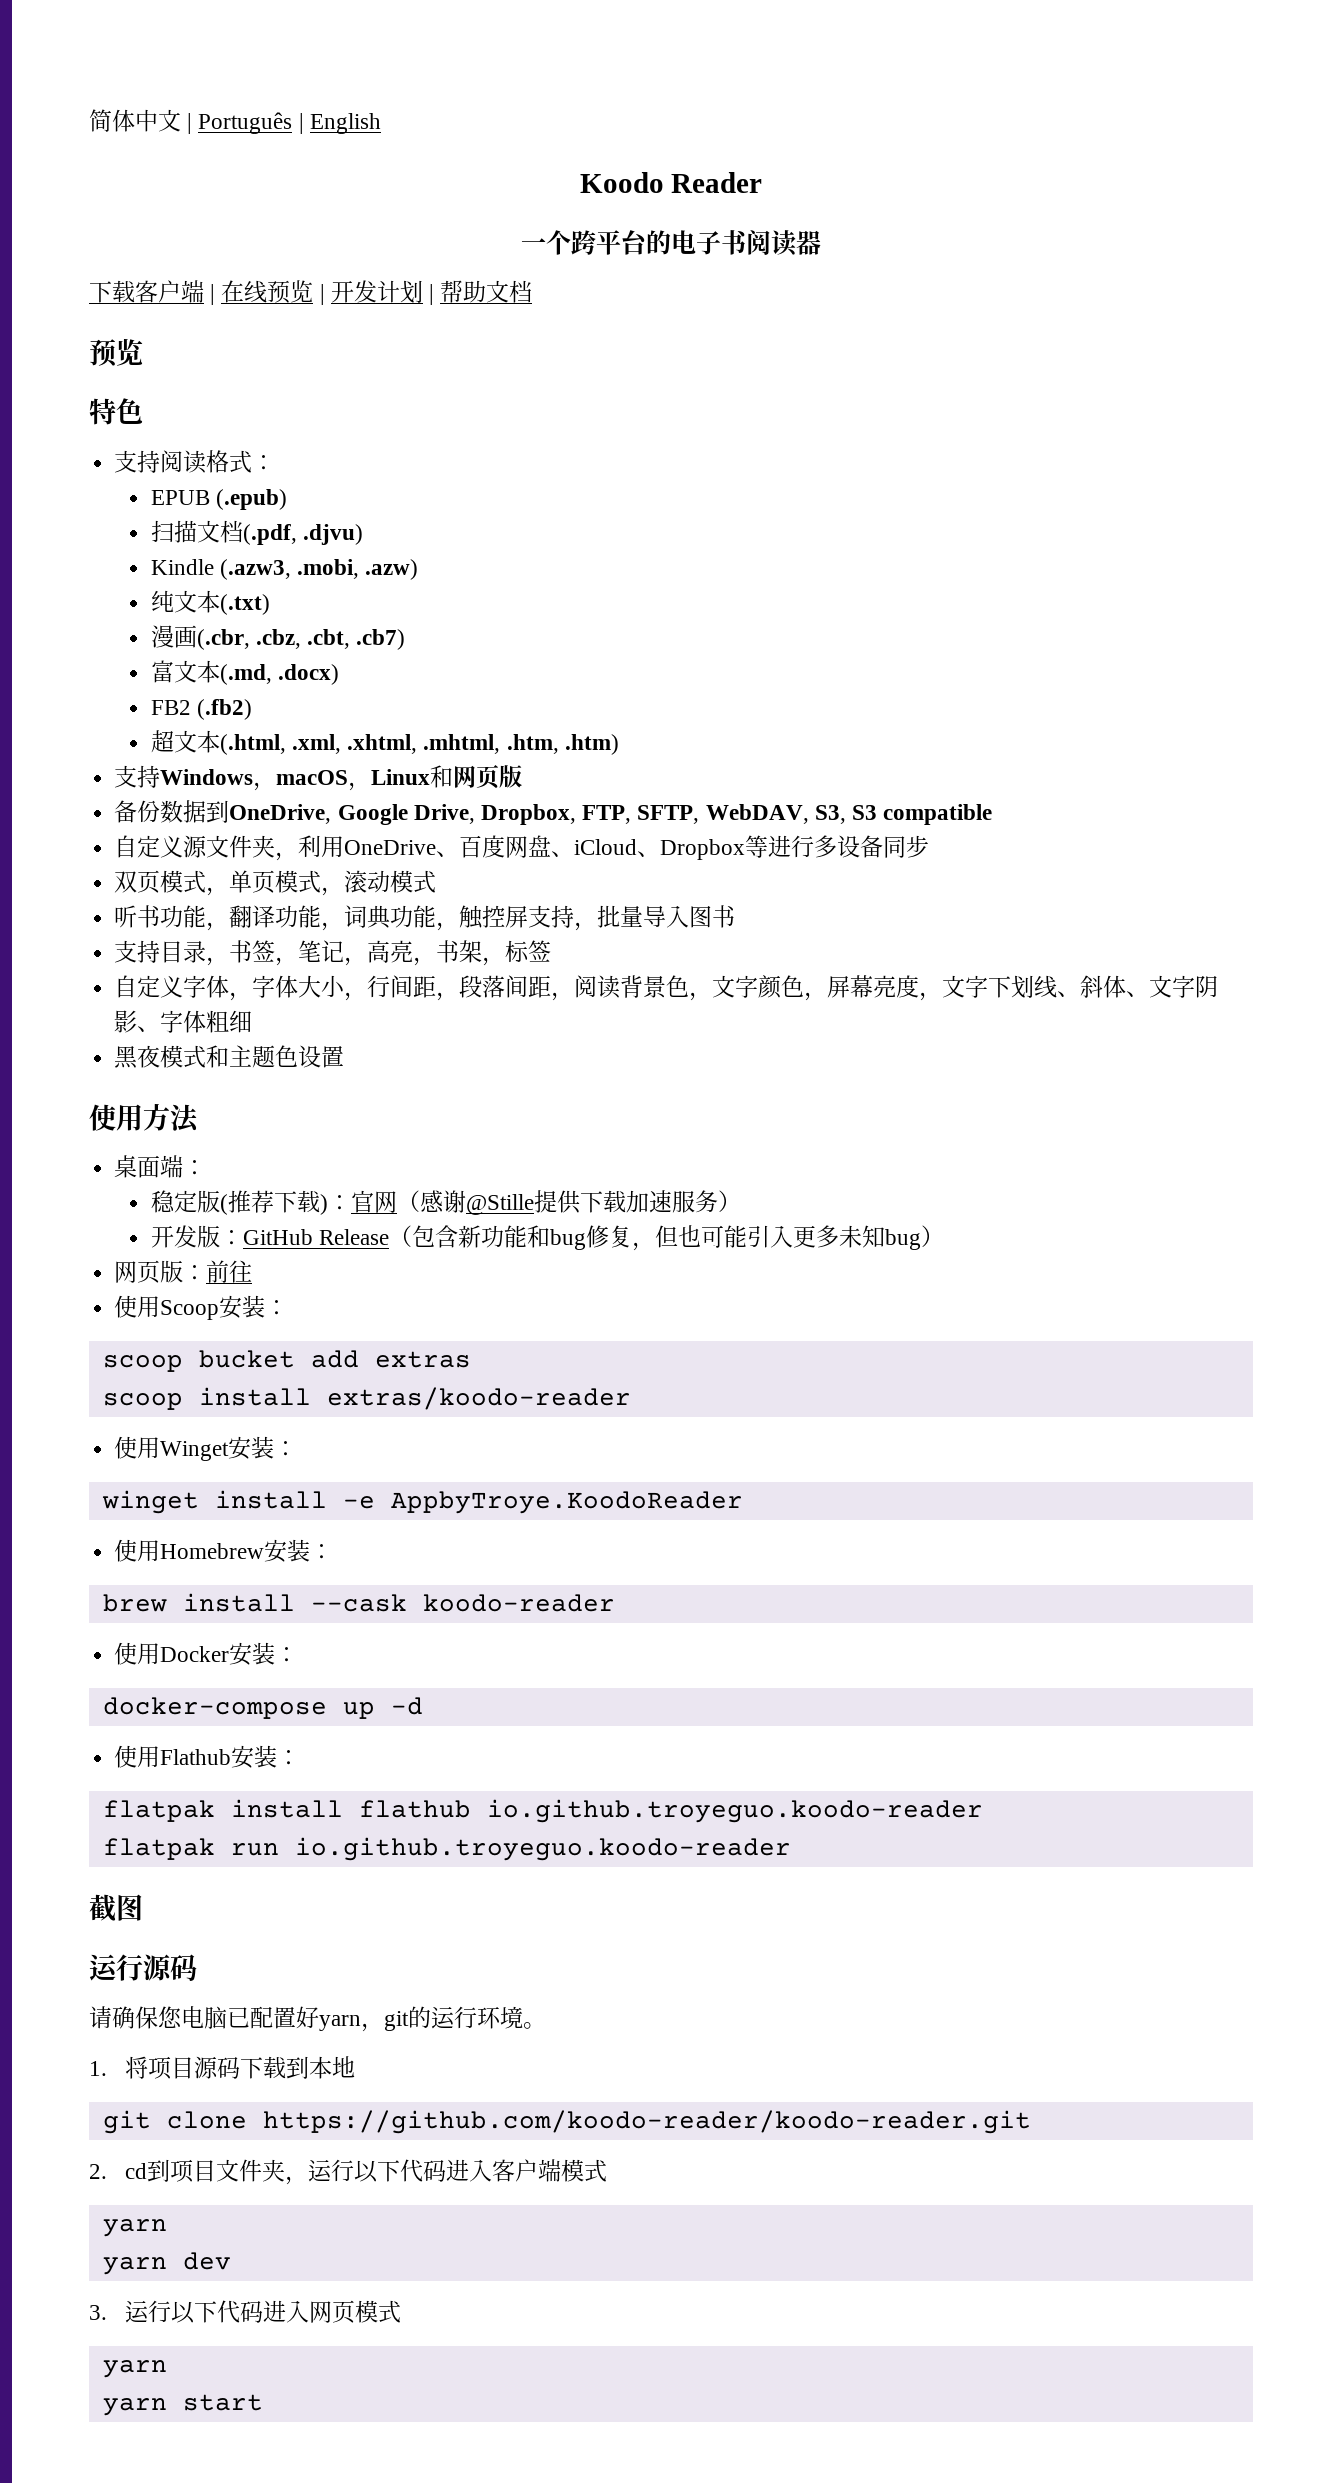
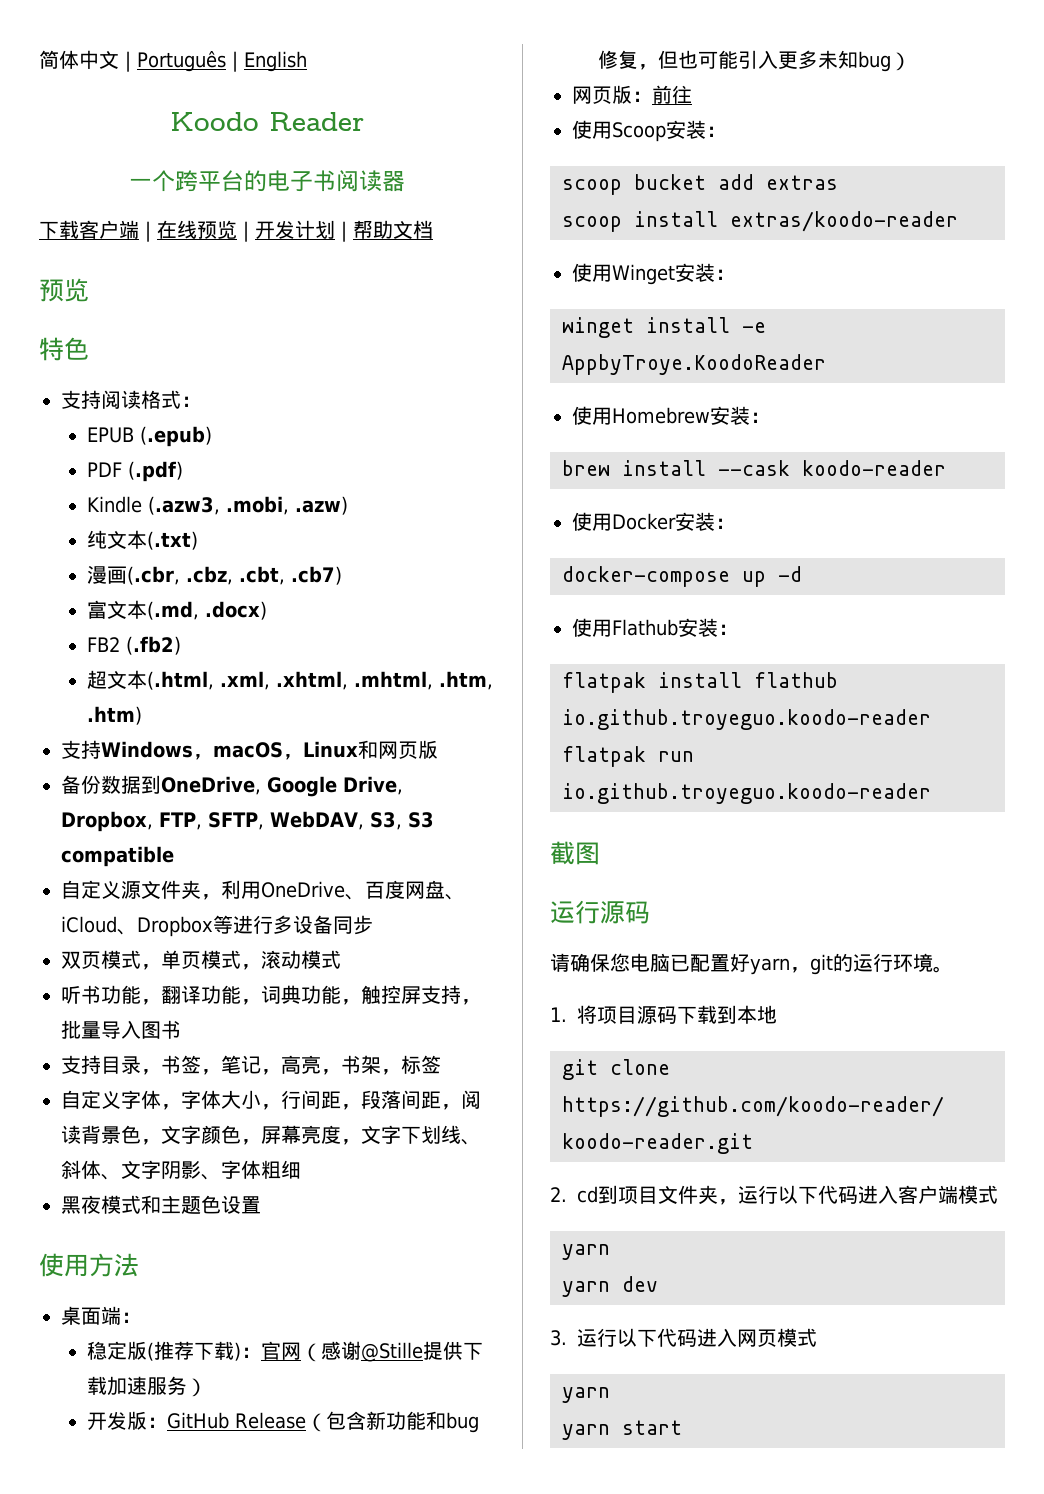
[150,520,363,545] 扫描文档(.pdf, .djvu) -> [86,461,183,482] PDF (.pdf)

